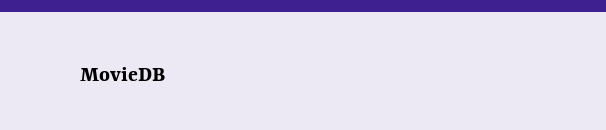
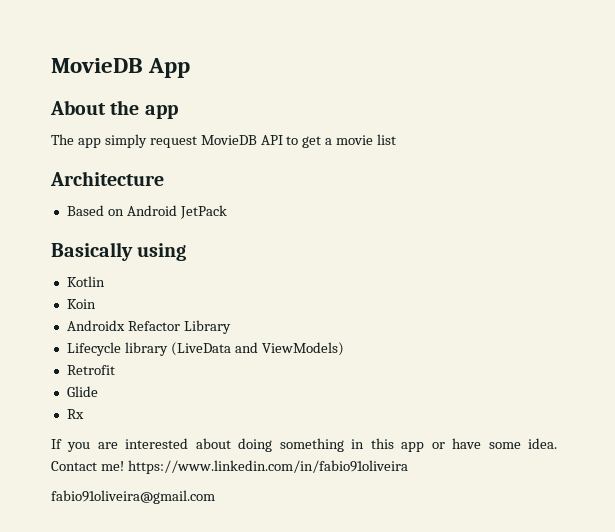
[80,67,165,81] MovieDB -> [51,58,191,78] [50,100,178,119] [51,134,397,148] [50,171,164,186] [66,205,227,219] [51,242,187,261] [66,276,105,287] [66,299,96,309] [66,320,231,334] [66,342,344,356] [66,365,115,375] [66,386,98,397] [66,409,84,419] [51,438,557,452] [51,460,408,474] [51,490,215,504] MovieDB App // About the app // The app simply request MovieDB API to get a movie list // Architecture // Based on Android JetPack // Basically using // Kotlin // Koin // Androidx Refactor Library // Lifecycle library (LiveData and ViewModels) // Retrofit // Glide // Rx // If you are interested about doing something in this app or have some idea. Contact me! https://www.linkedin.com/in/fabio91oliveira // fabio91oliveira@gmail.com

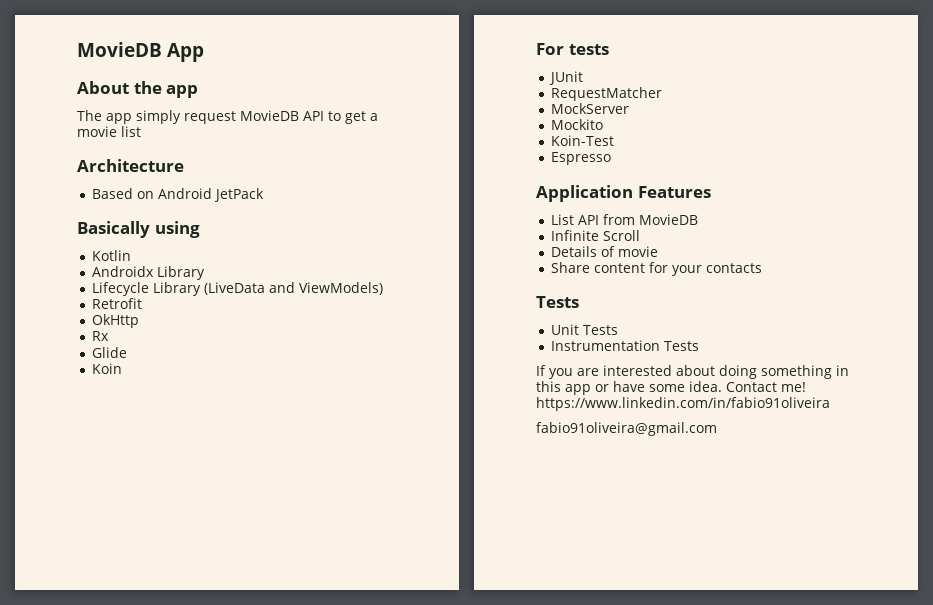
[66,299,96,309] // Koin -> (131, 255) none
[127,321,180,331] Refactor -> (154, 271) none
[124,342,168,356] library -> [152,282,201,296] Library
(115, 370) none -> [91,314,139,328] [91,331,109,341] // OkHttp // Rx
[66,409,84,419] Rx -> [91,363,122,374] [536,43,609,55] [548,71,583,85] [550,87,662,101] [550,103,629,114] [550,119,603,130] [550,135,614,146] [550,152,611,165] [536,185,711,202] [550,214,698,225] [550,230,640,241] [550,246,658,257] [550,262,762,276] [536,296,579,308] [550,324,618,335] [550,340,699,351] Koin // For tests // JUnit // RequestMatcher // MockServer // Mockito // Koin-Test // Espresso // Application Features // List API from MovieDB // Infinite Scroll // Details of movie // Share content for your contacts // Tests // Unit Tests // Instrumentation Tests

